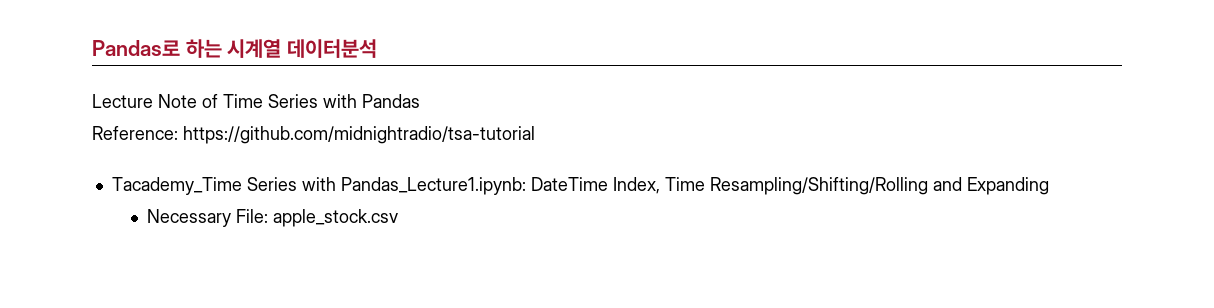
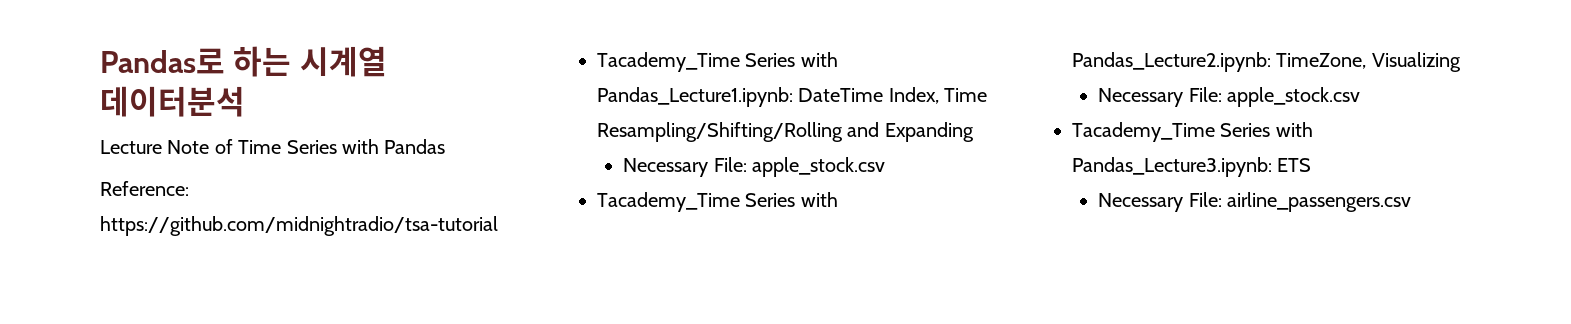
(398, 218) none -> [597,192,838,212] [1072,52,1461,72] [1098,87,1360,107] [1072,122,1313,142] [1072,157,1312,177] [1098,192,1411,212] // Tacademy_Time Series with Pandas_Lecture2.ipynb: TimeZone, Visualizing // Necessary File: apple_stock.csv // Tacademy_Time Series with Pandas_Lecture3.ipynb: ETS // Necessary File: airline_passengers.csv

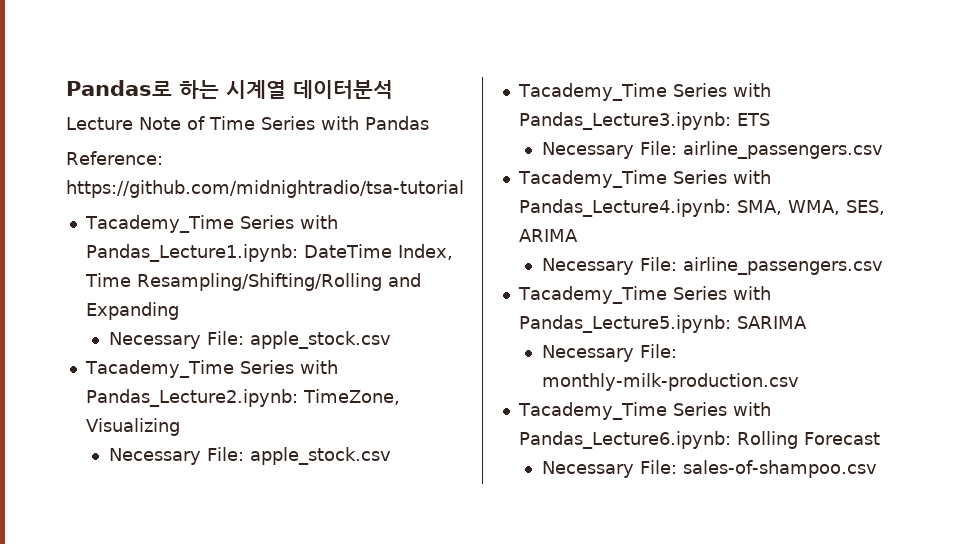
(1411, 202) none -> [517,170,771,188] [518,199,885,217] [518,229,578,242] [541,257,883,275] [517,286,771,304] [518,315,807,333] [541,344,677,362] [541,373,799,391] [517,402,771,420] [518,431,880,449] [541,460,877,478] // Tacademy_Time Series with Pandas_Lecture4.ipynb: SMA, WMA, SES, ARIMA // Necessary File: airline_passengers.csv // Tacademy_Time Series with Pandas_Lecture5.ipynb: SARIMA // Necessary File: monthly-milk-production.csv // Tacademy_Time Series with Pandas_Lecture6.ipynb: Rolling Forecast // Necessary File: sales-of-shampoo.csv

